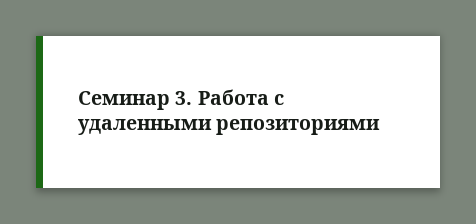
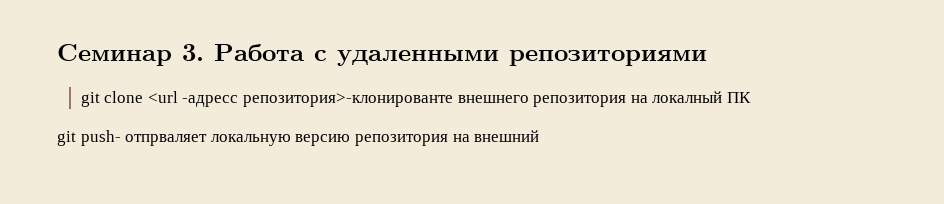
(381, 127) none -> [80,91,751,107] [57,130,540,146] // git clone <url -адресс репозитория>-клонированте внешнего репозитория на локалный ПК // git push- отпрваляет локальную версию репозитория на внешний

